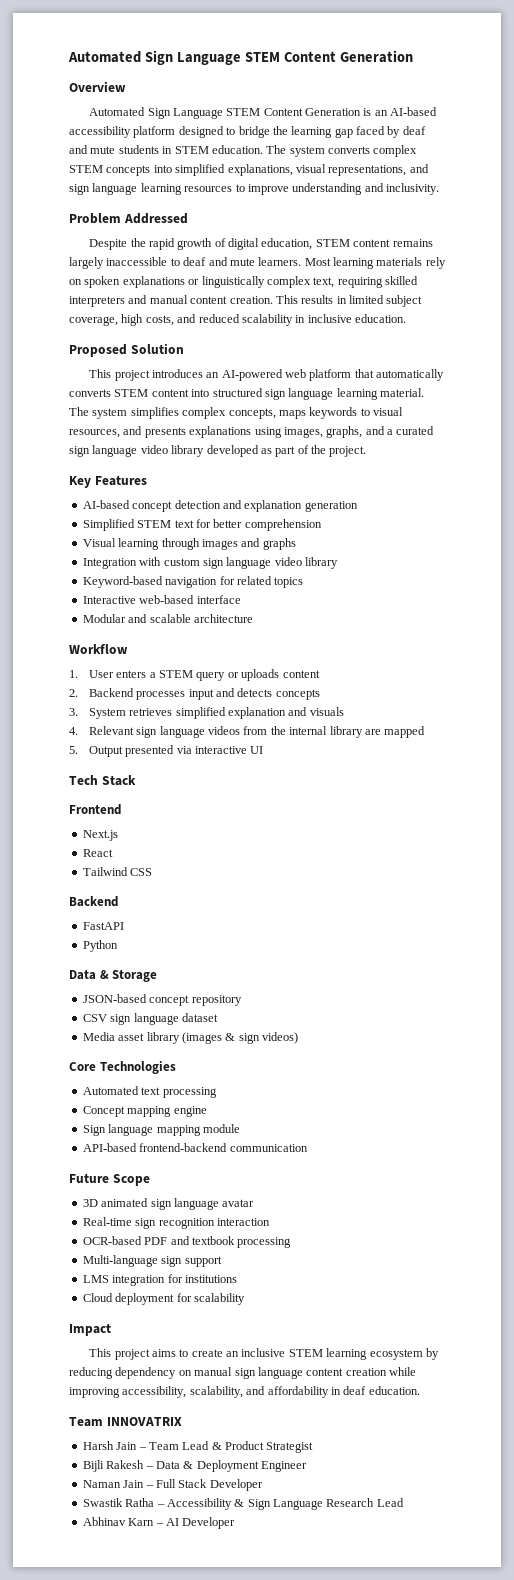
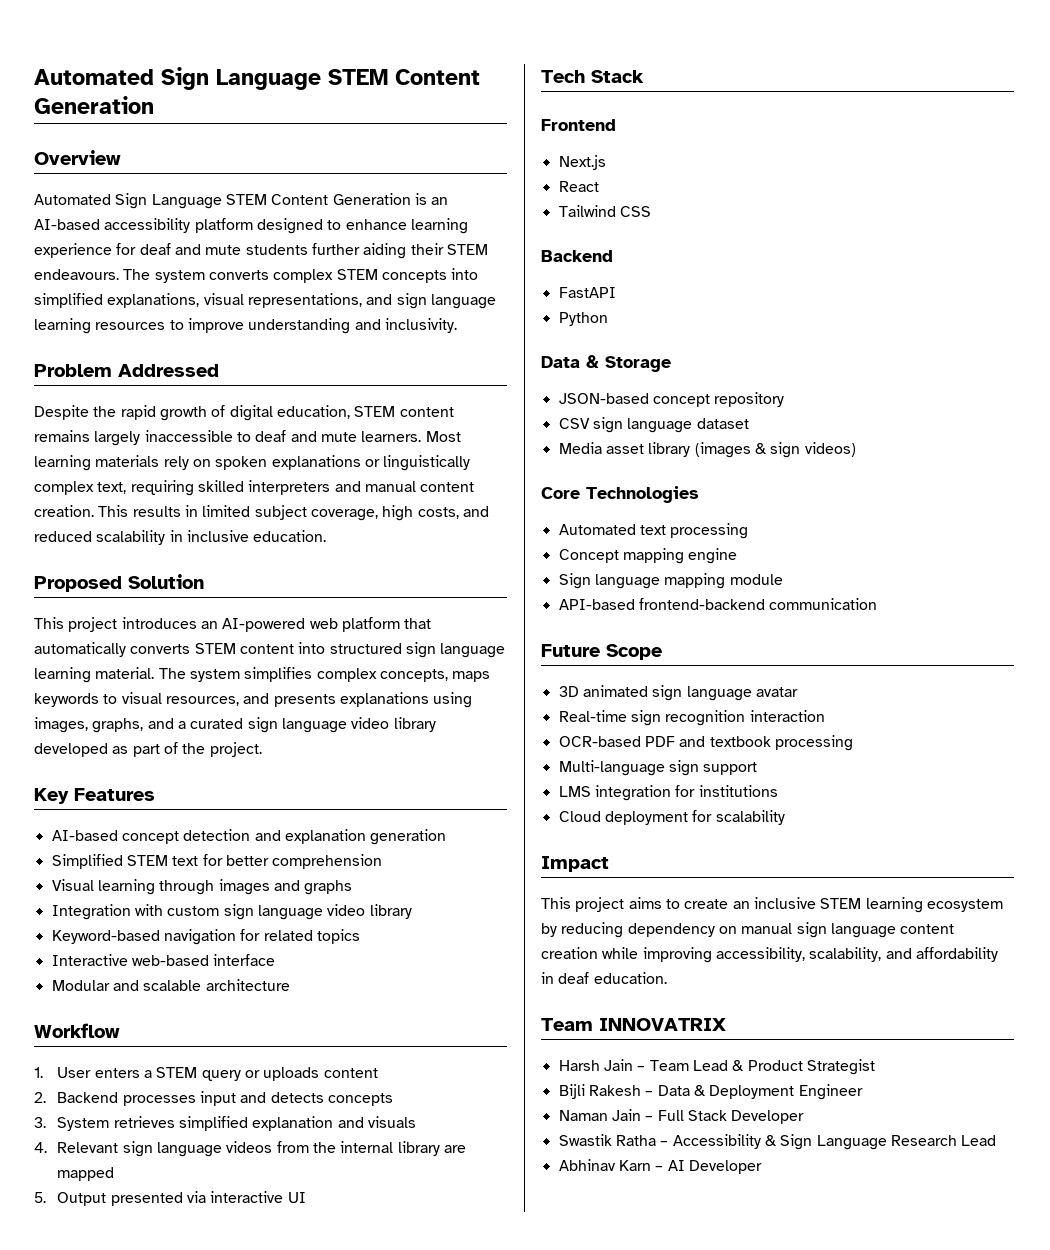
[238,126,426,138] [69,145,263,154] bridge the learning gap faced by deaf and mute students in STEM education. -> [345,218,468,234] [34,243,488,259] [34,269,119,280] enhance learning experience for deaf and mute students further aiding their STEM endeavours.

